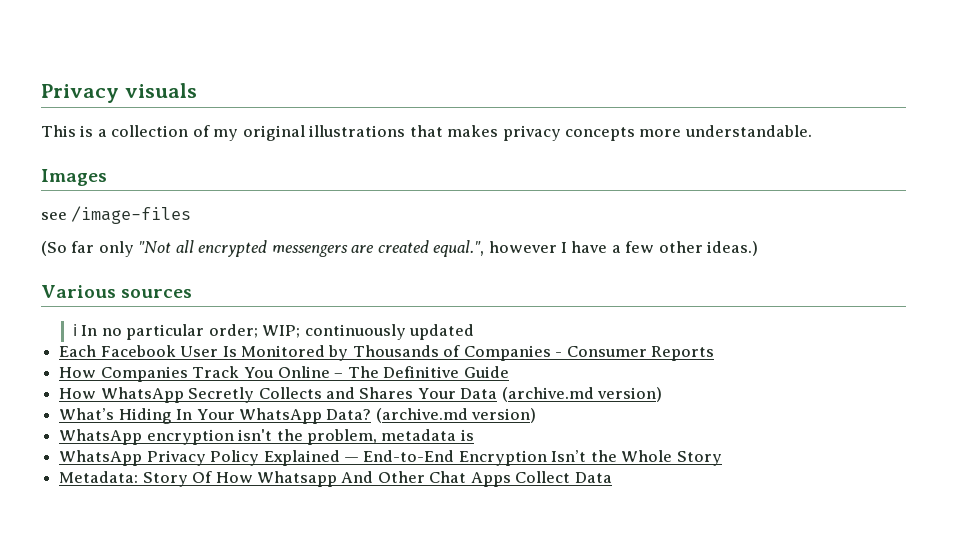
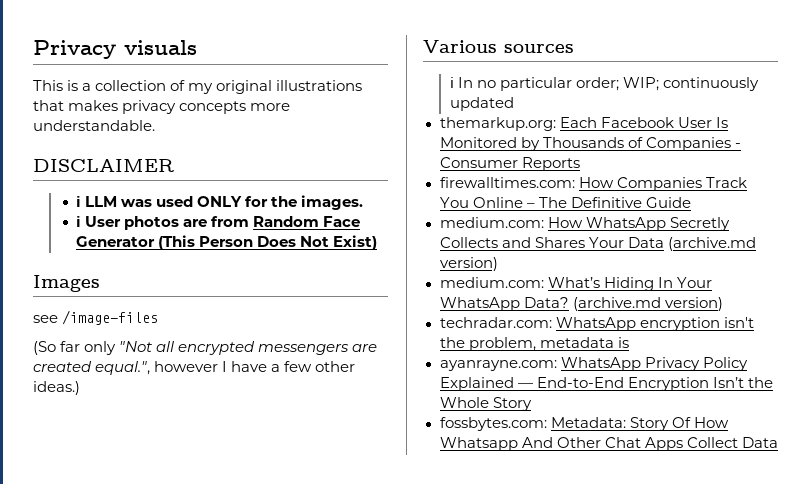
(812, 131) none -> [33,159,174,172] [76,195,364,210] [76,216,361,230] [76,235,378,250] // DISCLAIMER // ℹ LLM was used ONLY for the images. // ℹ User photos are from Random Face Generator (This Person Does Not Exist)
(475, 332) none -> [439,117,556,131] themarkup.org:
(715, 353) none -> [439,177,575,188] firewalltimes.com:
(509, 372) none -> [439,217,544,228] medium.com:
(663, 394) none -> [439,277,544,288] medium.com:
(537, 415) none -> [439,317,552,328] techradar.com:
(474, 435) none -> [439,360,557,371] ayanrayne.com:
(722, 458) none -> [439,417,547,431] fossbytes.com:

